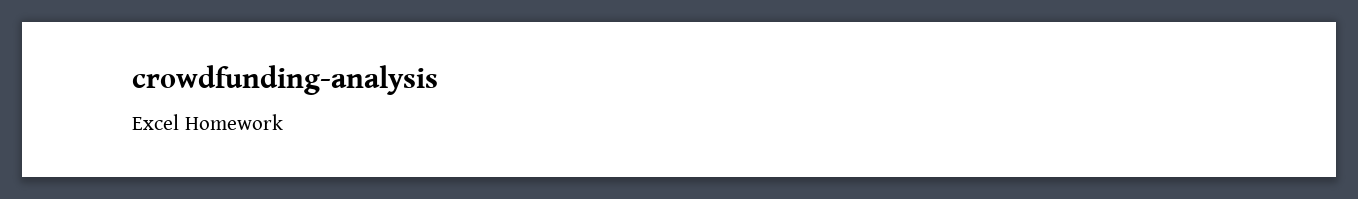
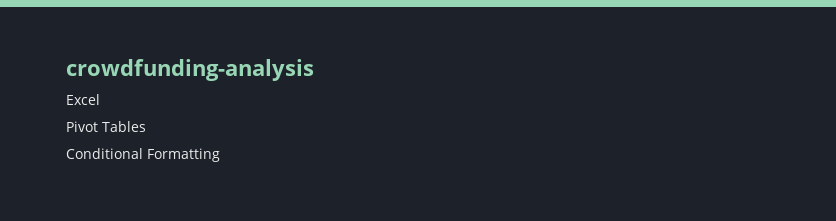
[184,114,283,130] Homework -> [66,121,146,132] [66,148,220,162] // Pivot Tables // Conditional Formatting

